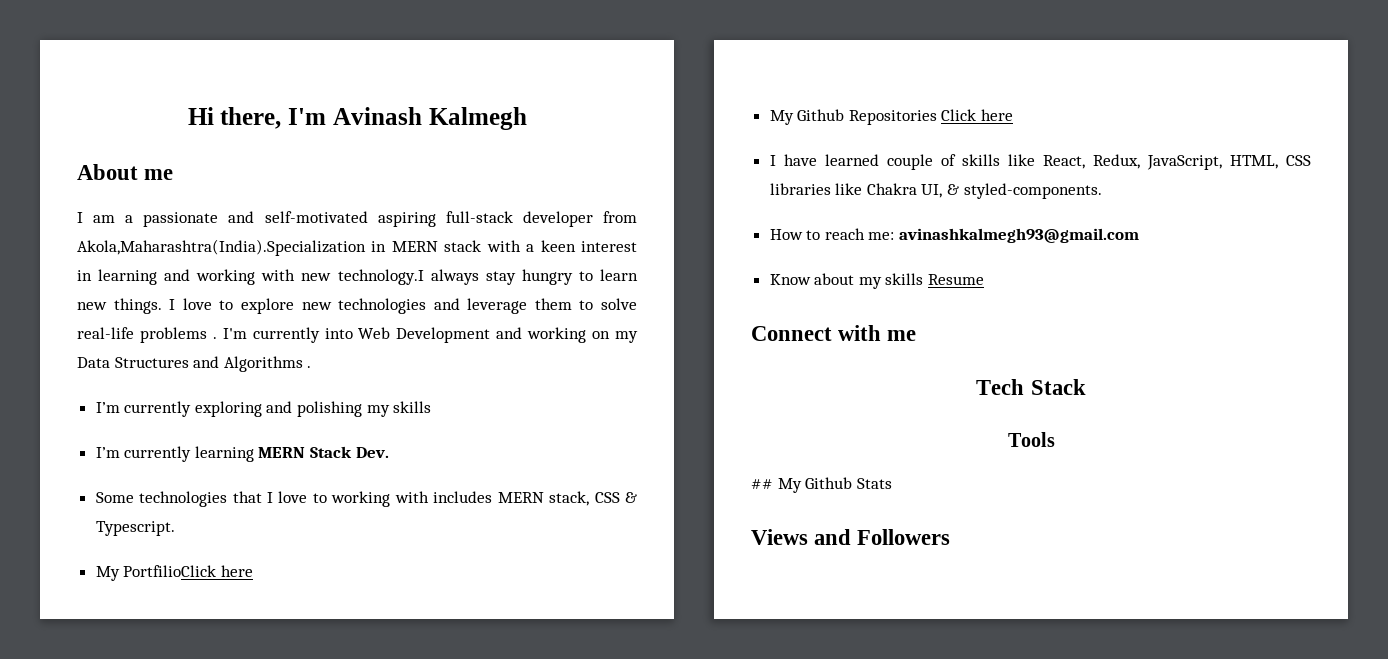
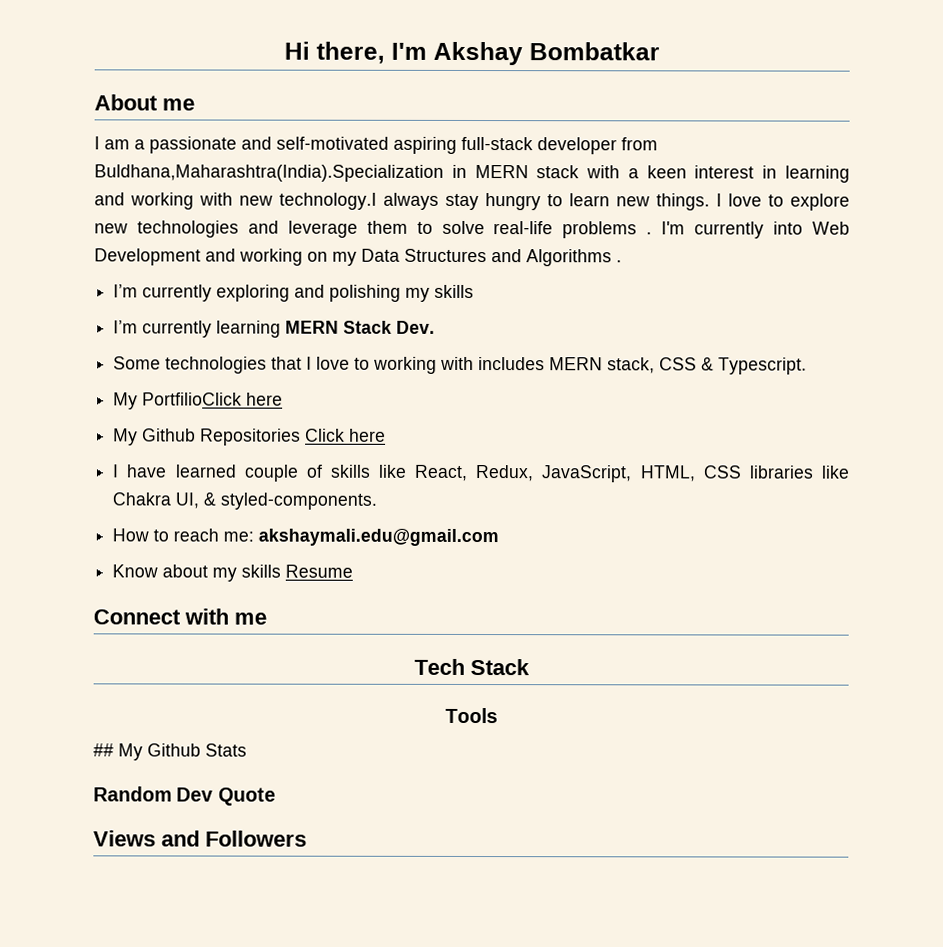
[332,107,527,130] Avinash Kalmegh -> [433,41,660,66] Akshay Bombatkar
[77,239,366,256] Akola,Maharashtra(India).Specialization -> [94,164,444,182] Buldhana,Maharashtra(India).Specialization
[899,228,1140,243] avinashkalmegh93@gmail.com -> [258,528,500,547] akshaymali.edu@gmail.com
(892, 483) none -> [93,786,276,806] // Random Dev Quote

